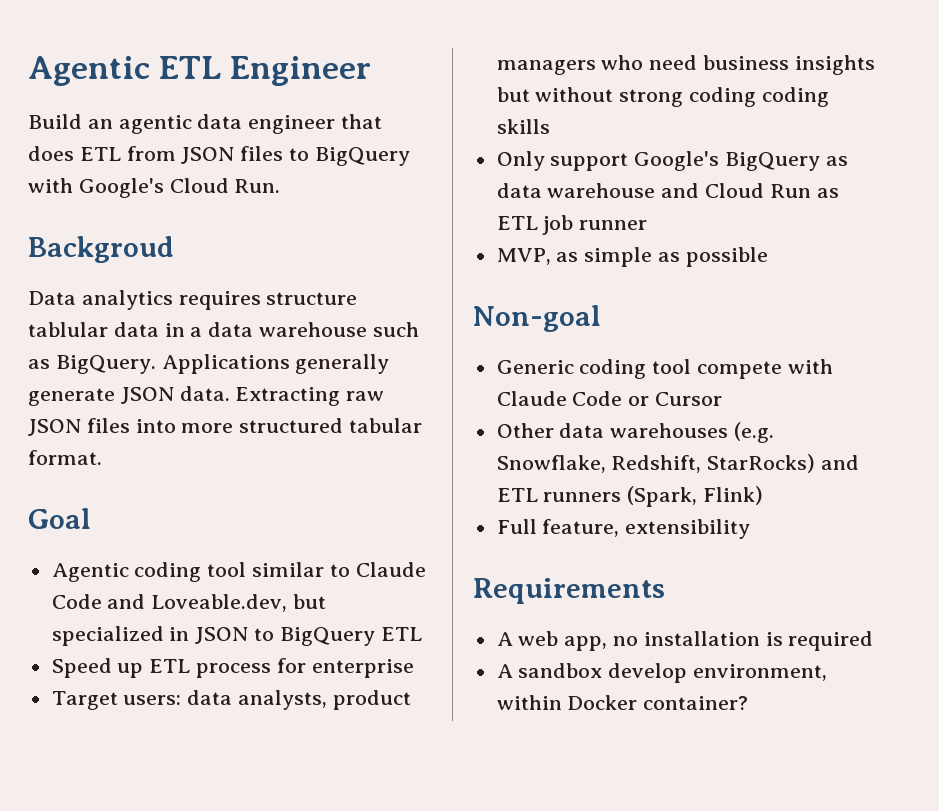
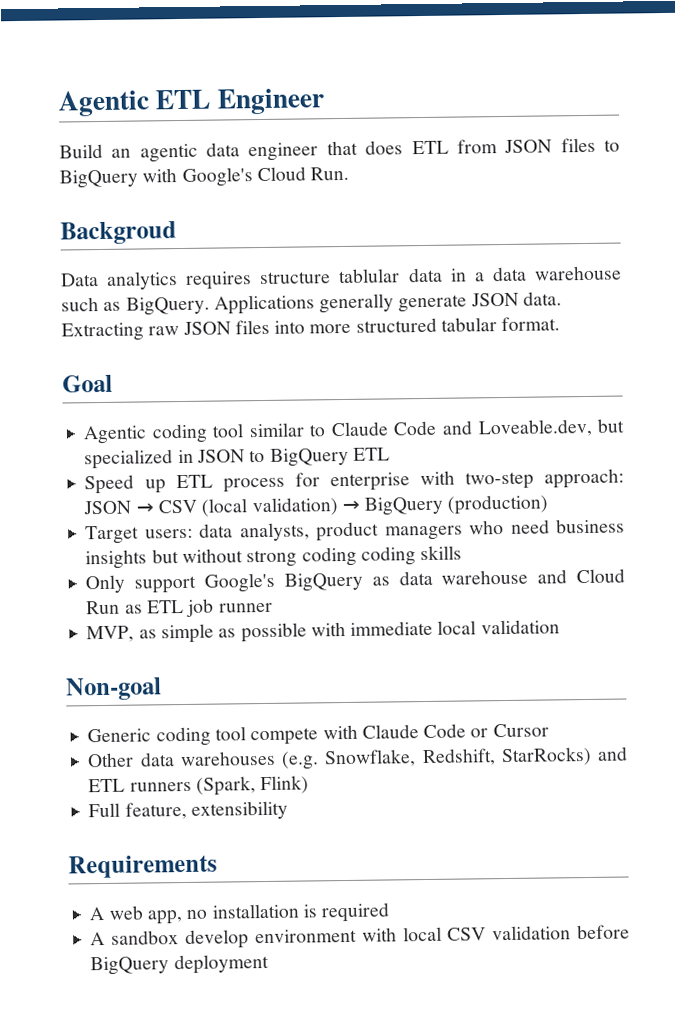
(414, 668) none -> [419,468,624,490] [83,494,549,517] with two-step approach: JSON → CSV (local validation) → BigQuery (production)
(768, 257) none -> [310,619,560,637] with immediate local validation
[693,664,828,681] [496,695,749,710] environment, within Docker container? -> [254,924,631,944] [90,953,269,976] environment with local CSV validation before BigQuery deployment

